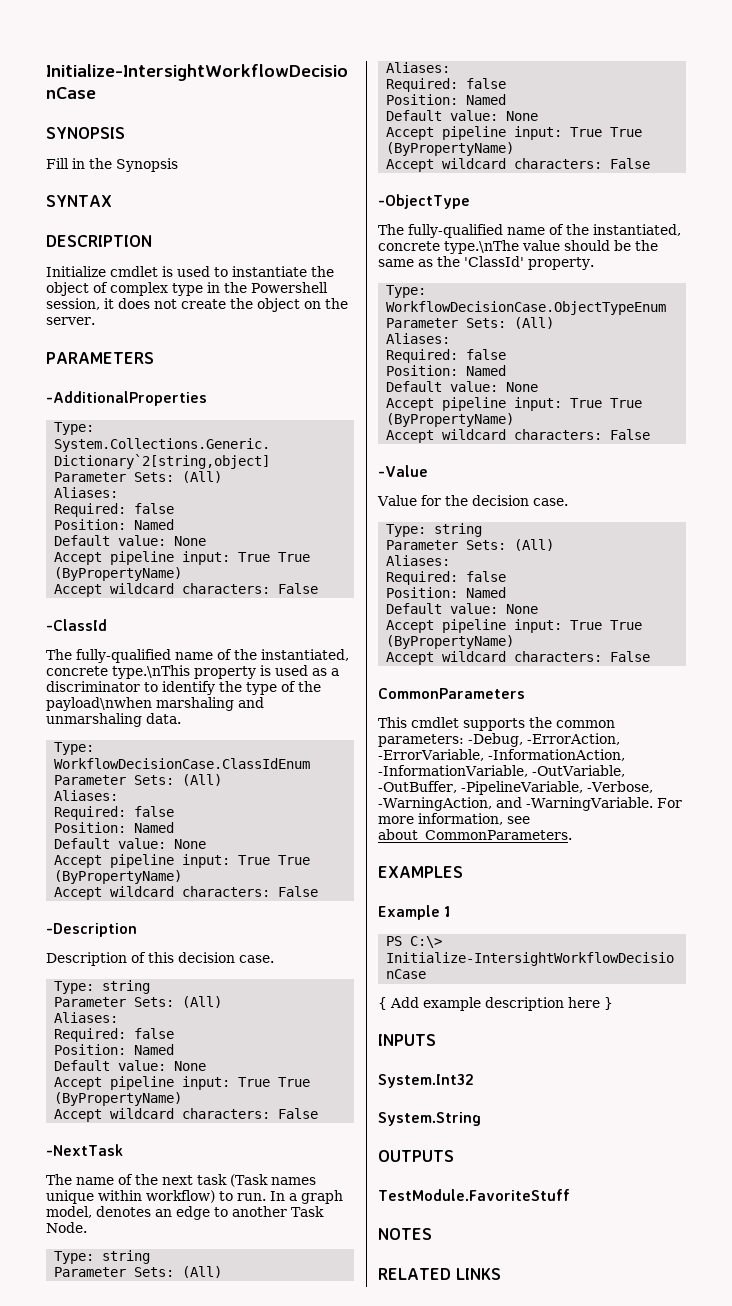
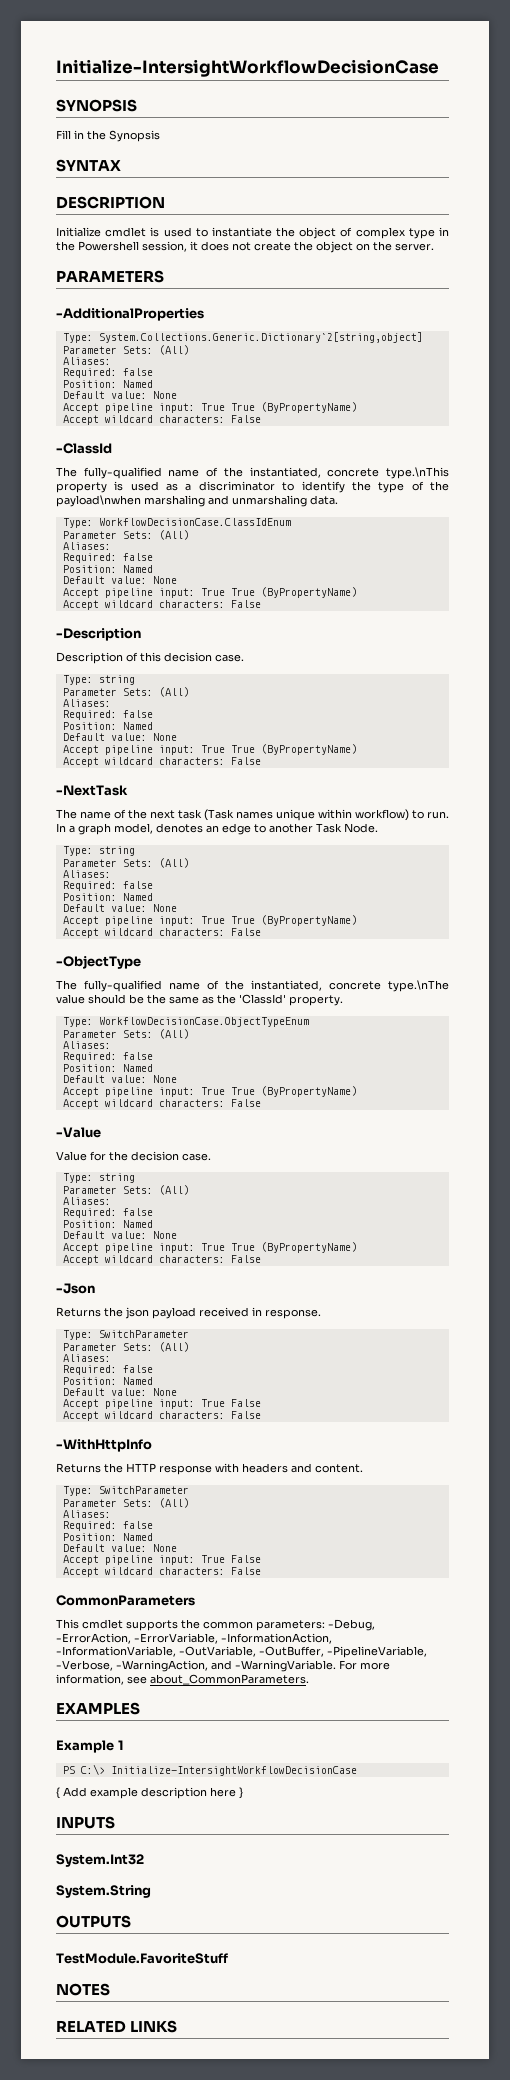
(651, 656) none -> [56,1283,95,1294] [56,1307,321,1319] [62,1330,189,1340] [62,1342,189,1352] [62,1354,111,1362] [62,1365,153,1375] [62,1377,153,1385] [62,1388,177,1396] [62,1399,261,1409] [62,1411,261,1421] [56,1439,152,1452] [56,1463,363,1475] [62,1486,189,1496] [62,1498,189,1508] [62,1510,111,1518] [62,1521,153,1531] [62,1533,153,1541] [62,1544,177,1552] [62,1555,261,1565] [62,1567,261,1577] // -Json // Returns the json payload received in response. // Type: SwitchParameter // Parameter Sets: (All) // Aliases: // Required: false // Position: Named // Default value: None // Accept pipeline input: True False // Accept wildcard characters: False // -WithHttpInfo // Returns the HTTP response with headers and content. // Type: SwitchParameter // Parameter Sets: (All) // Aliases: // Required: false // Position: Named // Default value: None // Accept pipeline input: True False // Accept wildcard characters: False

